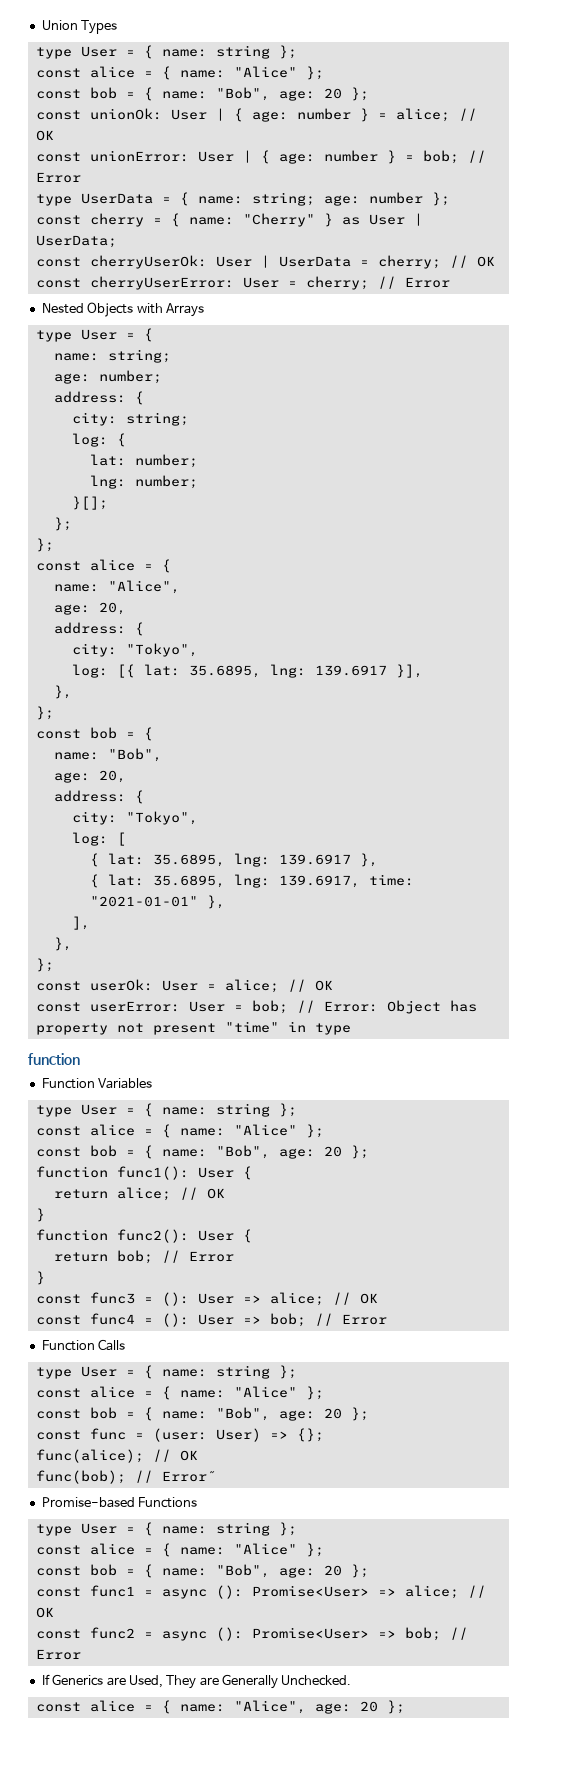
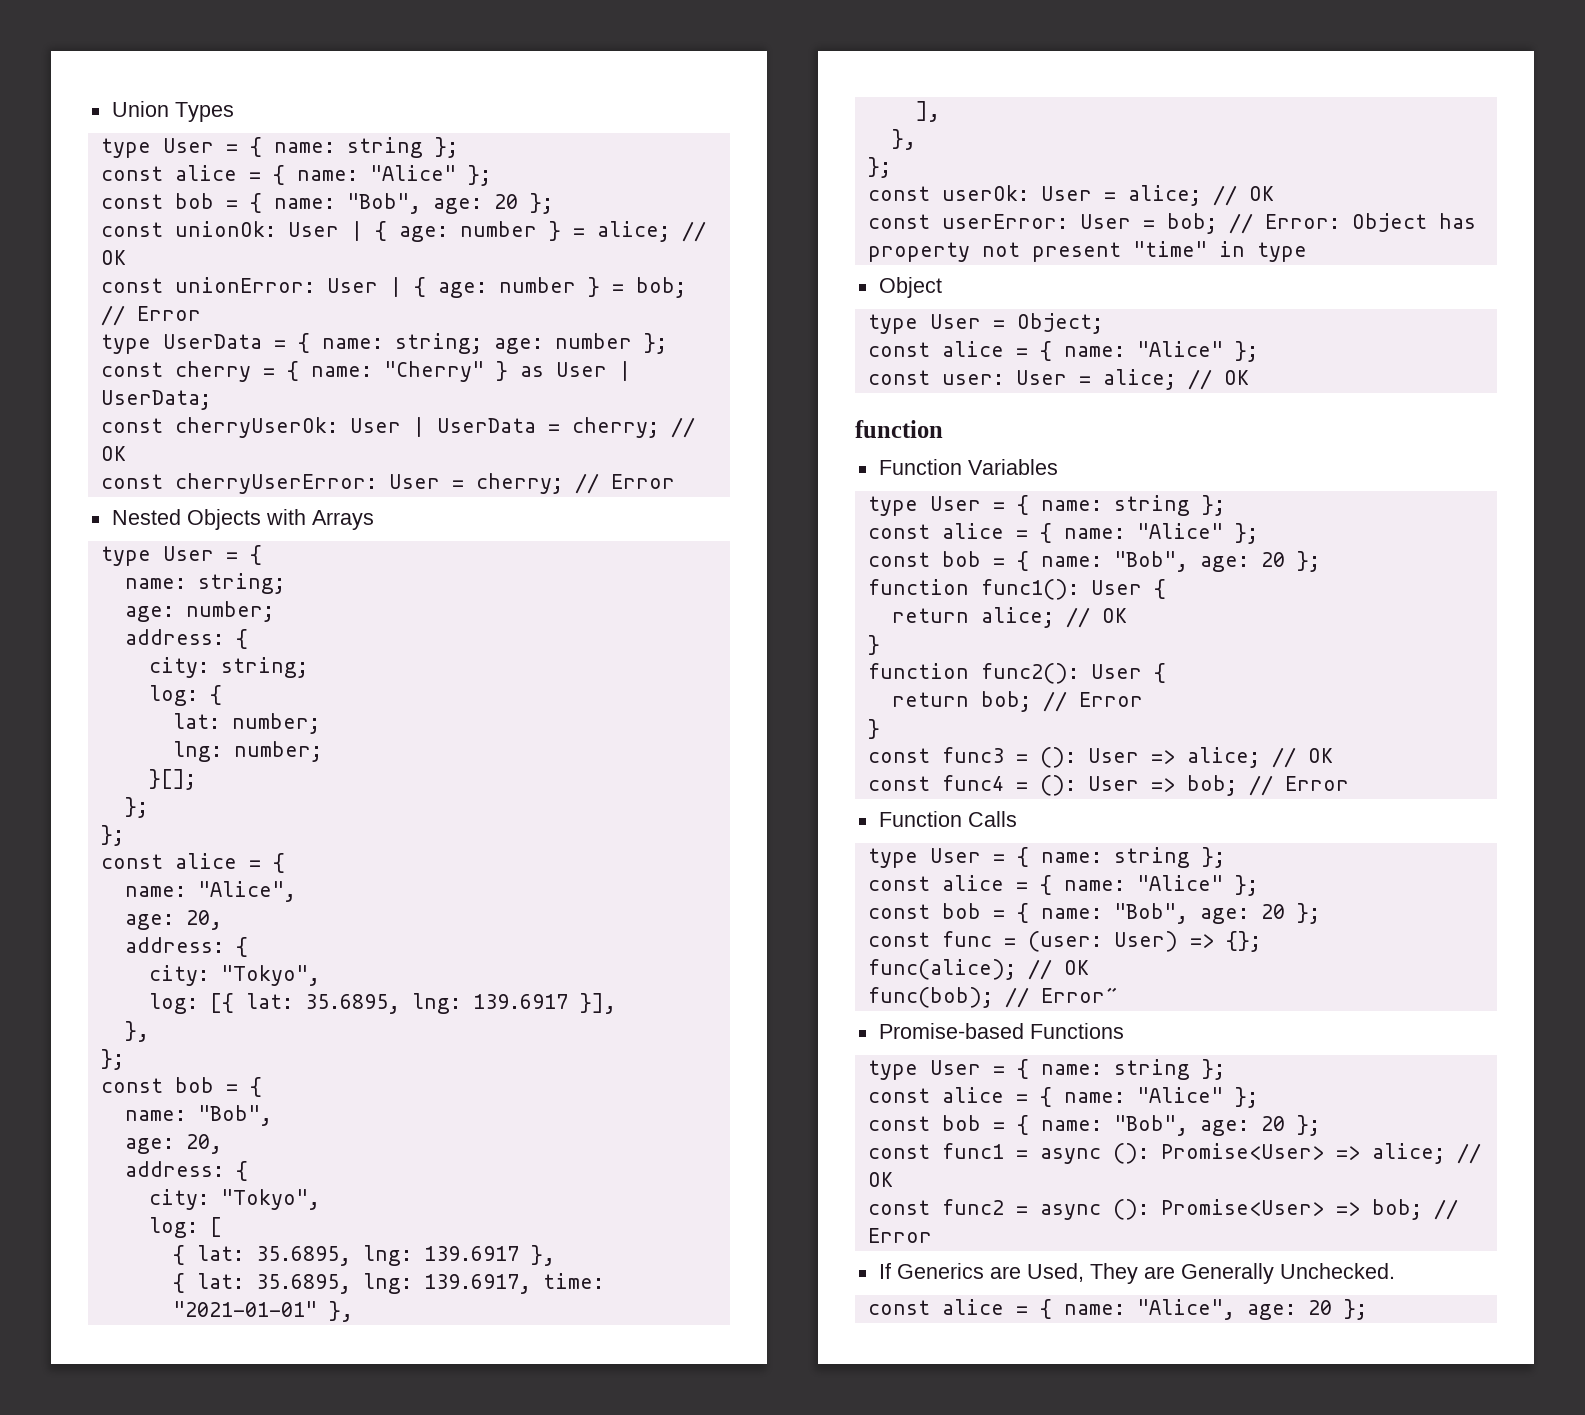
(351, 1029) none -> [878,277,942,298] [867,313,1103,334] [867,341,1258,362] [867,369,1249,390] // Object // type User = Object; // const alice = { name: "Alice" }; // const user: User = alice; // OK

